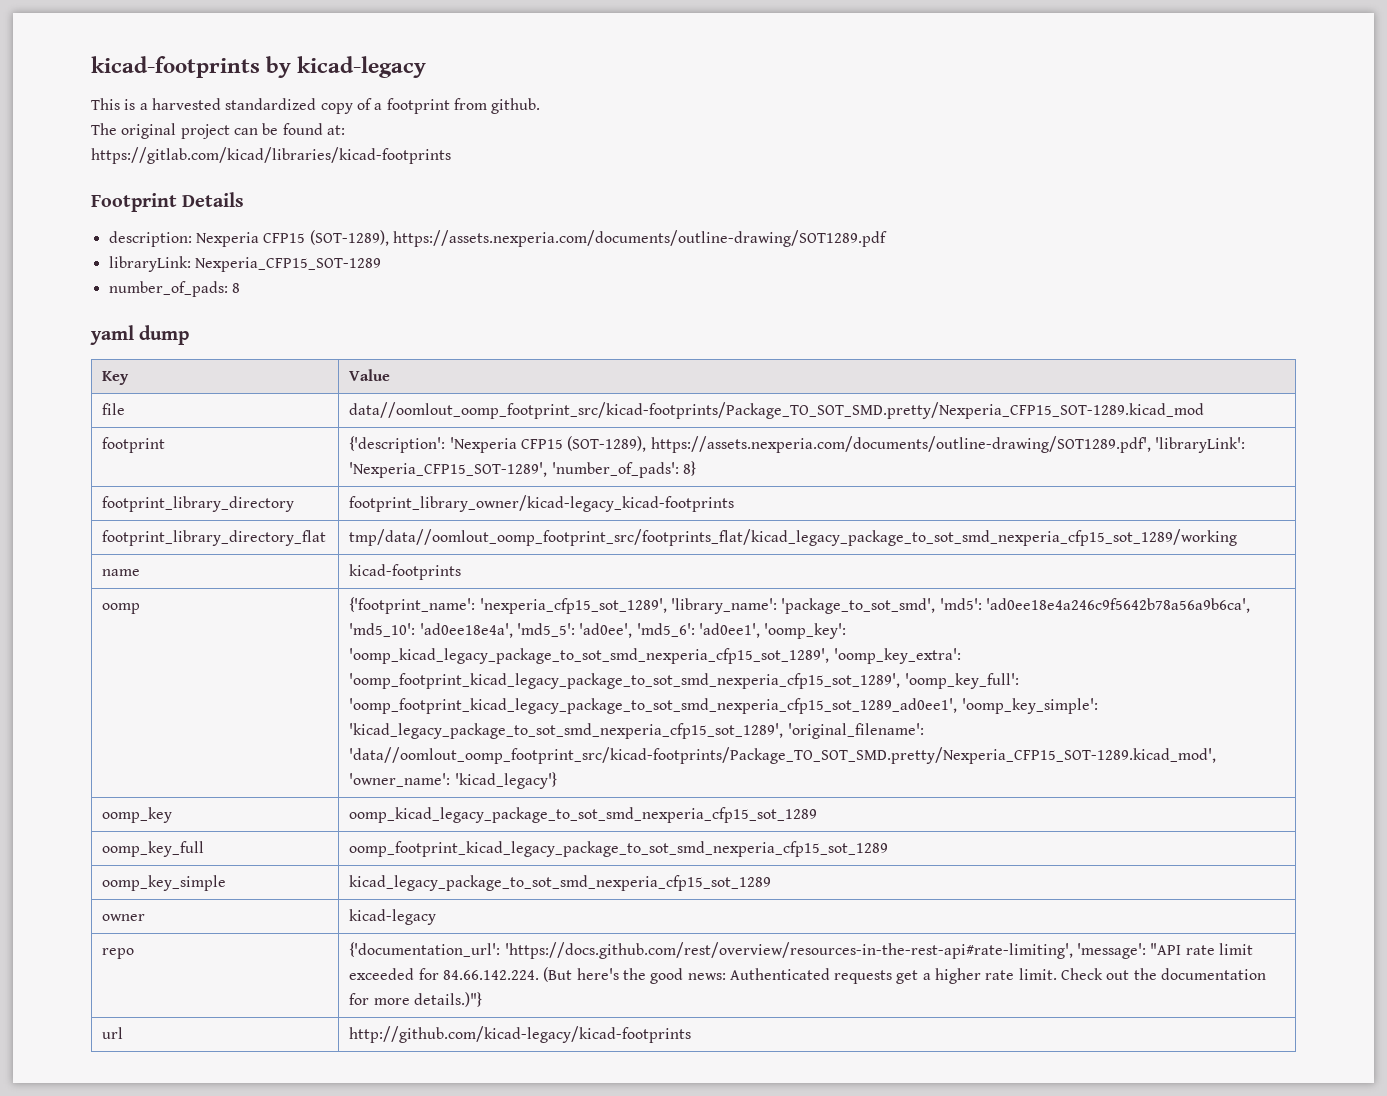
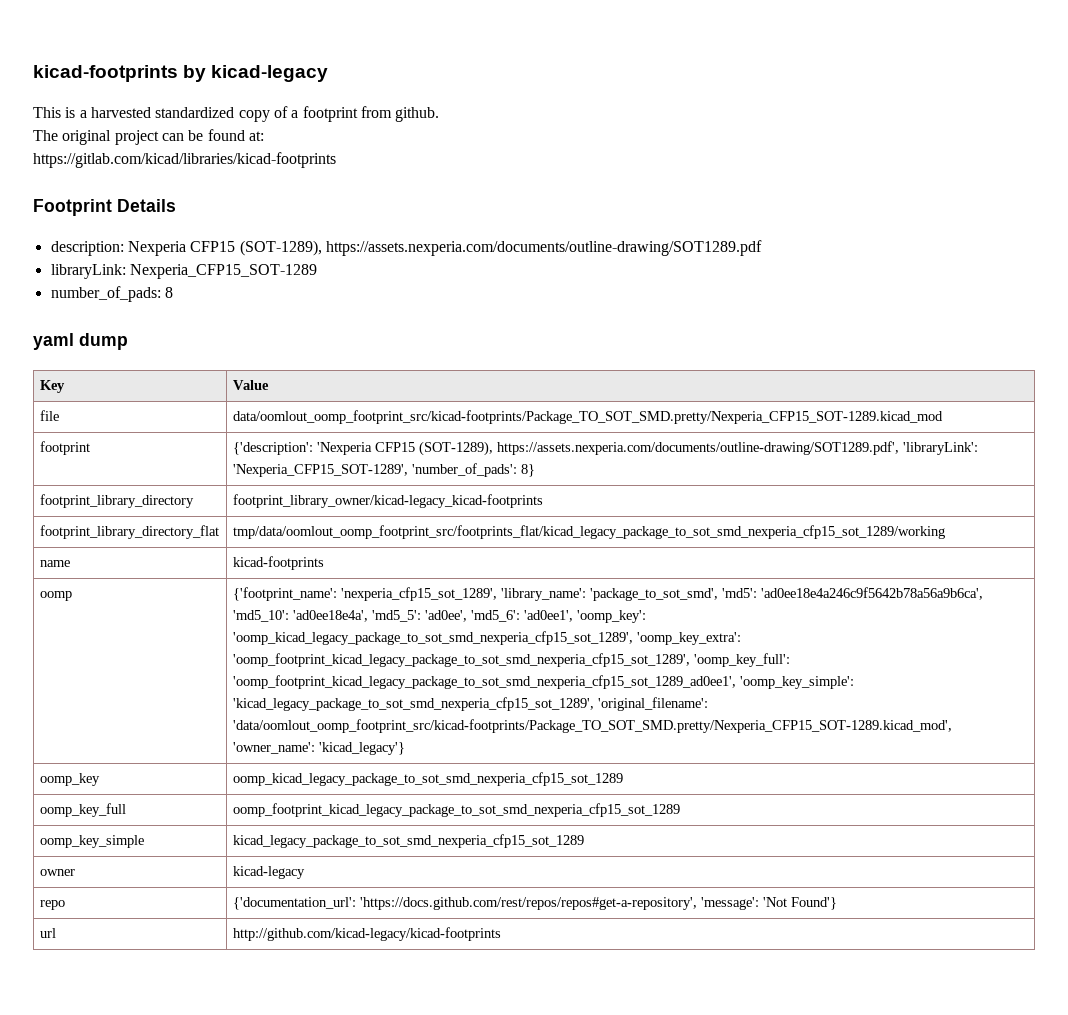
[349,402,1205,419] data//oomlout_oomp_footprint_src/kicad-footprints/Package_TO_SOT_SMD.pretty/Nexperia_CFP15_SOT-1289.kicad_mod -> [232,410,943,424] data/oomlout_oomp_footprint_src/kicad-footprints/Package_TO_SOT_SMD.pretty/Nexperia_CFP15_SOT-1289.kicad_mod
[349,529,1238,546] tmp/data//oomlout_oomp_footprint_src/footprints_flat/kicad_legacy_package_to_sot_smd_nexperia_cfp15_sot_1289/working -> [232,525,945,539] tmp/data/oomlout_oomp_footprint_src/footprints_flat/kicad_legacy_package_to_sot_smd_nexperia_cfp15_sot_1289/working
[349,747,1217,764] 'data//oomlout_oomp_footprint_src/kicad-footprints/Package_TO_SOT_SMD.pretty/Nexperia_CFP15_SOT-1289.kicad_mod', -> [232,719,952,733] 'data/oomlout_oomp_footprint_src/kicad-footprints/Package_TO_SOT_SMD.pretty/Nexperia_CFP15_SOT-1289.kicad_mod',
[504,942,1253,959] [349,967,1267,984] [349,992,482,1007] 'https://docs.github.com/rest/overview/resources-in-the-rest-api#rate-limiting', 'message': "API rate limit exceeded for 84.66.142.224. (But here's the good news: Authenticated requests get a higher rate limit. Check out the documentation for more details.)"} -> [359,897,837,910] 'https://docs.github.com/rest/repos/repos#get-a-repository', 'message': 'Not Found'}

